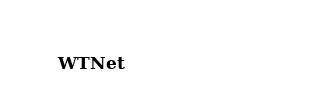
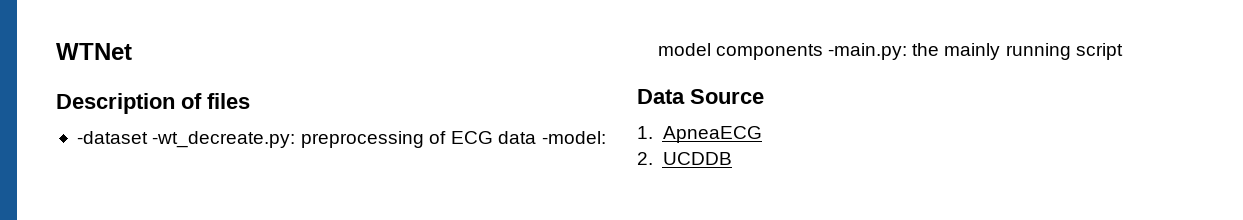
(125, 63) none -> [56,93,250,114] [76,131,606,148] [657,43,1123,60] [637,89,764,104] [637,126,762,143] [637,152,732,165] // Description of files // -dataset -wt_decreate.py: preprocessing of ECG data -model: model components -main.py: the mainly running script // Data Source // 1. ApneaECG // 2. UCDDB

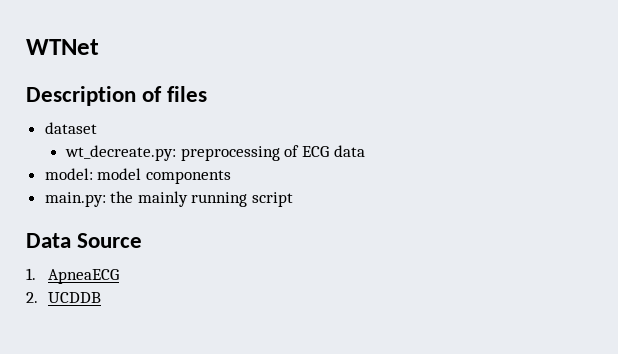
[76,131,296,148] -dataset -wt_decreate.py: -> [44,122,97,134] [65,145,177,161] dataset // wt_decreate.py:
[542,131,606,144] -model: -> [44,168,93,180] // model:
[828,43,908,60] -main.py: -> [44,192,106,207] // main.py:

